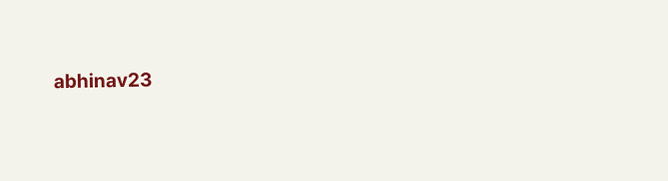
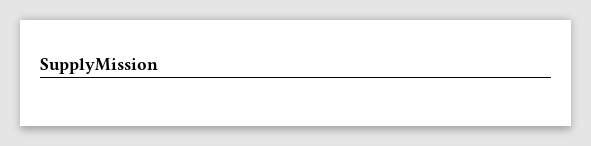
[53,71,152,90] abhinav23 -> [40,58,158,74] SupplyMission

